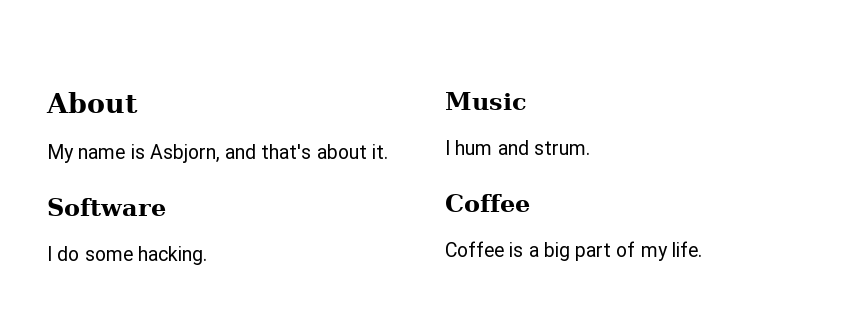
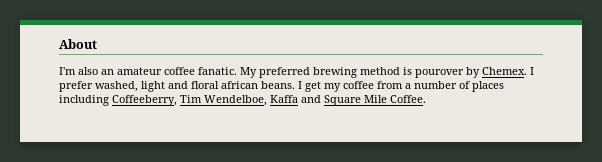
[47,144,388,163] [47,198,166,216] [47,246,207,265] [445,92,527,110] [445,140,590,155] [445,194,530,212] [445,241,702,261] My name is Asbjorn, and that's about it. // Software // I do some hacking. // Music // I hum and strum. // Coffee // Coffee is a big part of my life. -> [59,67,534,78] [59,81,504,92] [59,95,426,106] I'm also an amateur coffee fanatic. My preferred brewing method is pourover by Chemex. I prefer washed, light and floral african beans. I get my coffee from a number of places including Coffeeberry, Tim Wendelboe, Kaffa and Square Mile Coffee.

